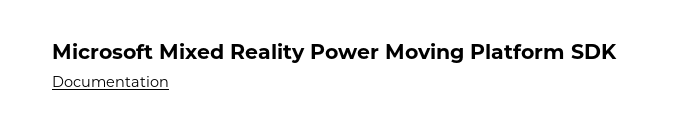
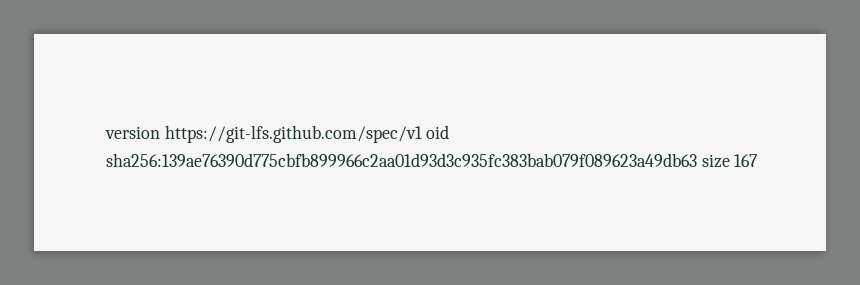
[52,43,617,63] [52,76,169,87] Microsoft Mixed Reality Power Moving Platform SDK // Documentation -> [105,125,450,143] [106,153,759,168] version https://git-lfs.github.com/spec/v1 oid sha256:139ae76390d775cbfb899966c2aa01d93d3c935fc383bab079f089623a49db63 size 167

